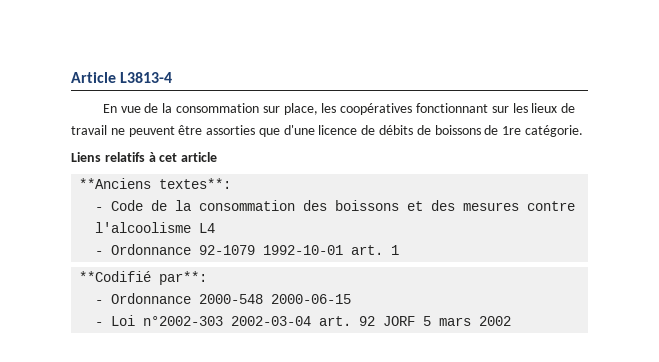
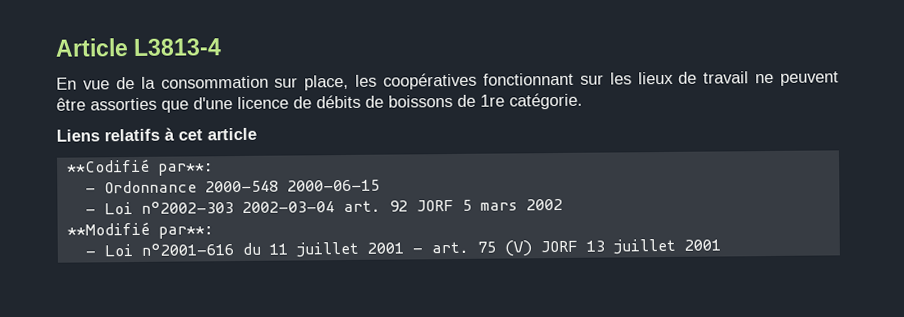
[79,178,232,189] [95,200,576,211] [95,222,216,233] [95,244,400,255] // **Anciens textes**: // - Code de la consommation des boissons et des mesures contre l'alcoolisme L4 // - Ordonnance 92-1079 1992-10-01 art. 1 -> (257, 134) none
(512, 321) none -> [66,221,214,239] [84,238,721,258] // **Modifié par**: // - Loi n°2001-616 du 11 juillet 2001 - art. 75 (V) JORF 13 juillet 2001

